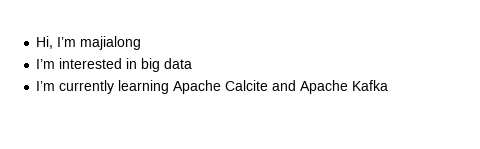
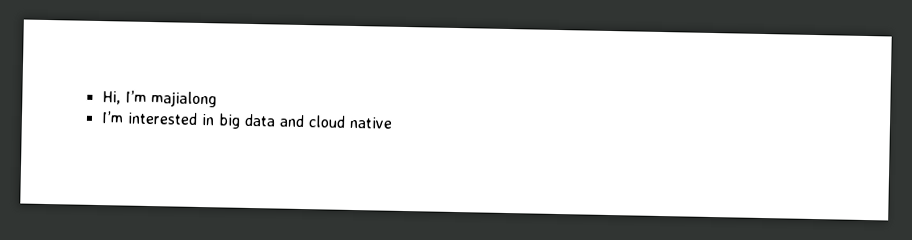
[36,80,389,94] // I’m currently learning Apache Calcite and Apache Kafka -> [278,114,393,129] and cloud native

